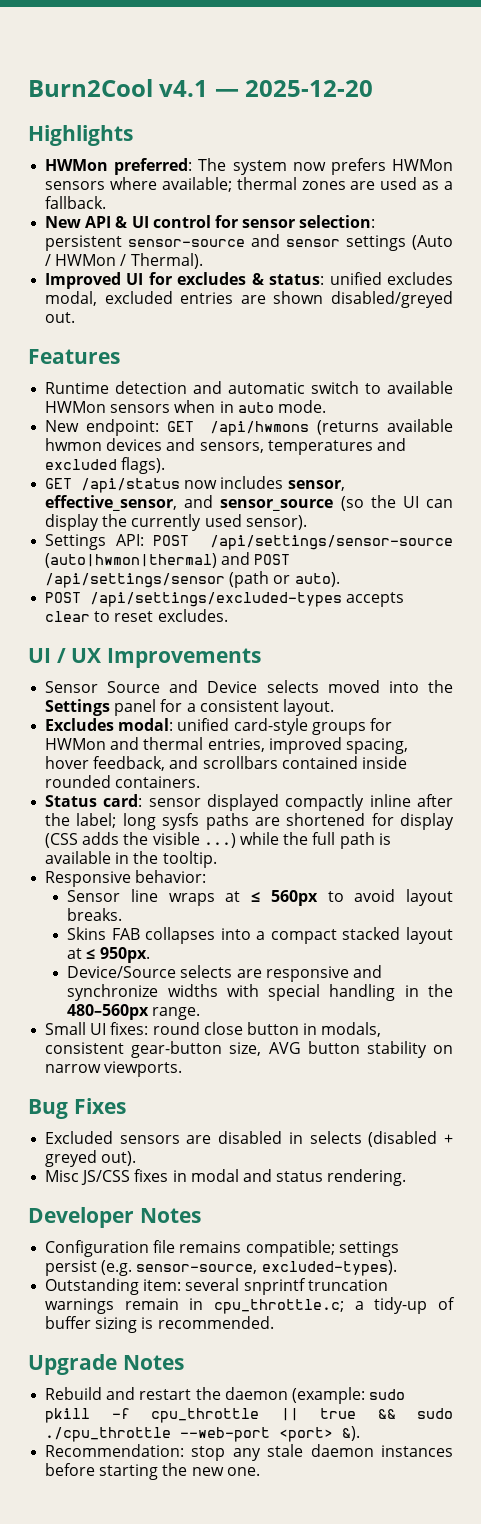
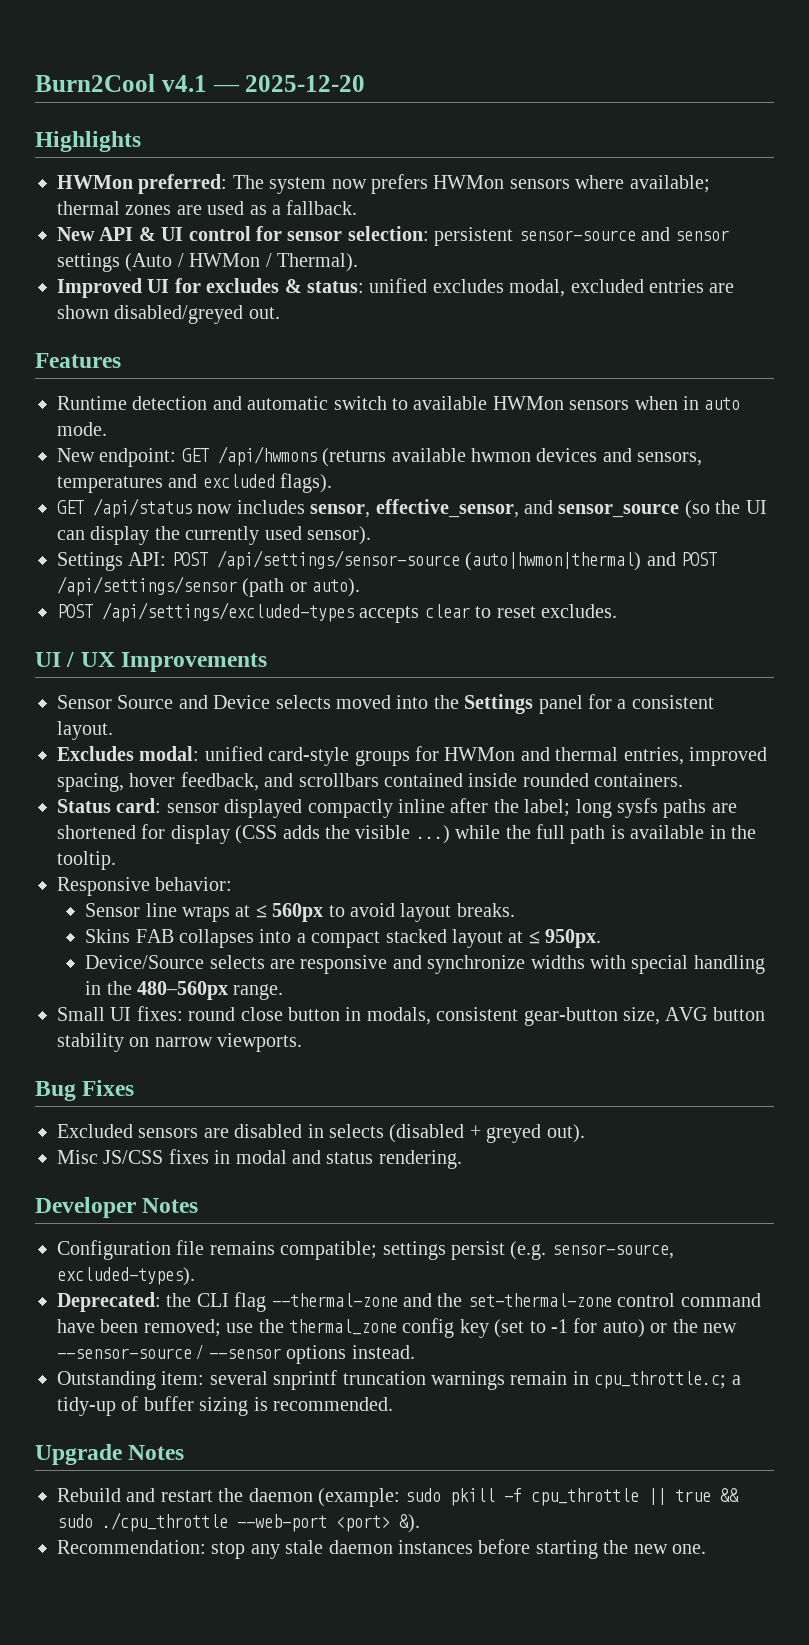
(397, 1268) none -> [57,1292,761,1312] [57,1318,737,1338] [57,1345,415,1364] // Deprecated: the CLI flag --thermal-zone and the set-thermal-zone control command have been removed; use the thermal_zone config key (set to -1 for auto) or the new --sensor-source / --sensor options instead.

